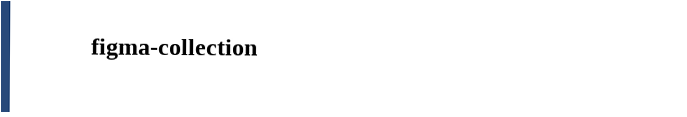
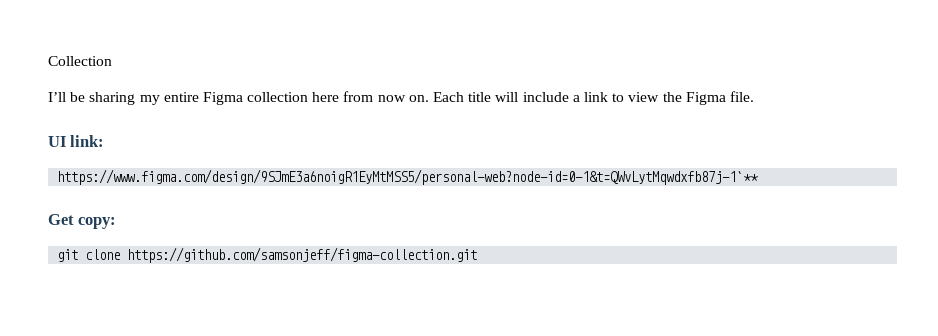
[90,38,258,61] figma-collection -> [48,56,112,66] [48,91,754,105] [48,135,105,147] [57,169,759,185] [48,214,117,229] [57,247,478,263] Collection // I’ll be sharing my entire Figma collection here from now on. Each title will include a link to view the Figma file. // UI link: // https://www.figma.com/design/9SJmE3a6noigR1EyMtMSS5/personal-web?node-id=0-1&t=QWvLytMqwdxfb87j-1`** // Get copy: // git clone https://github.com/samsonjeff/figma-collection.git

